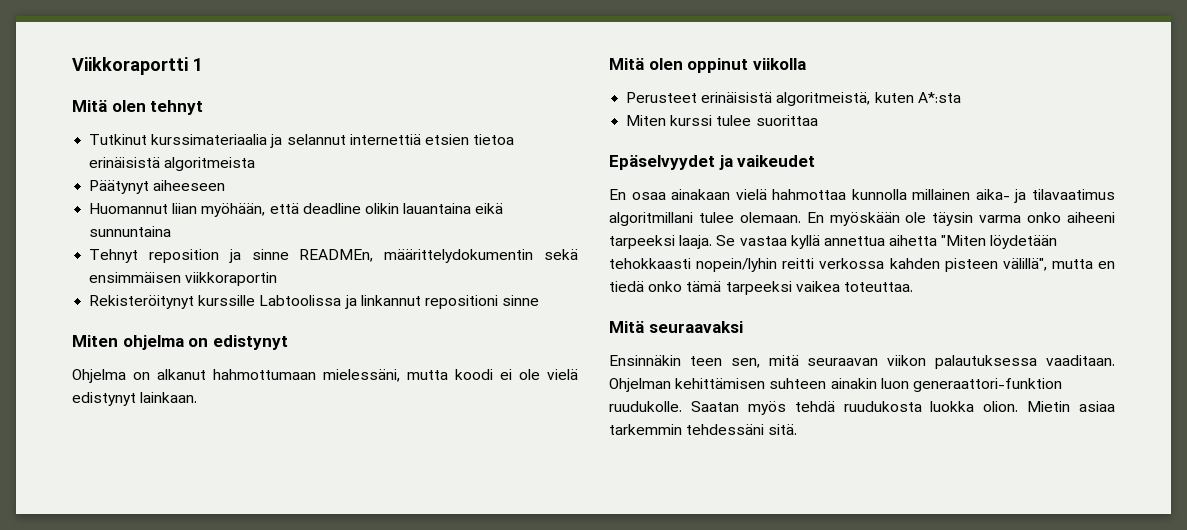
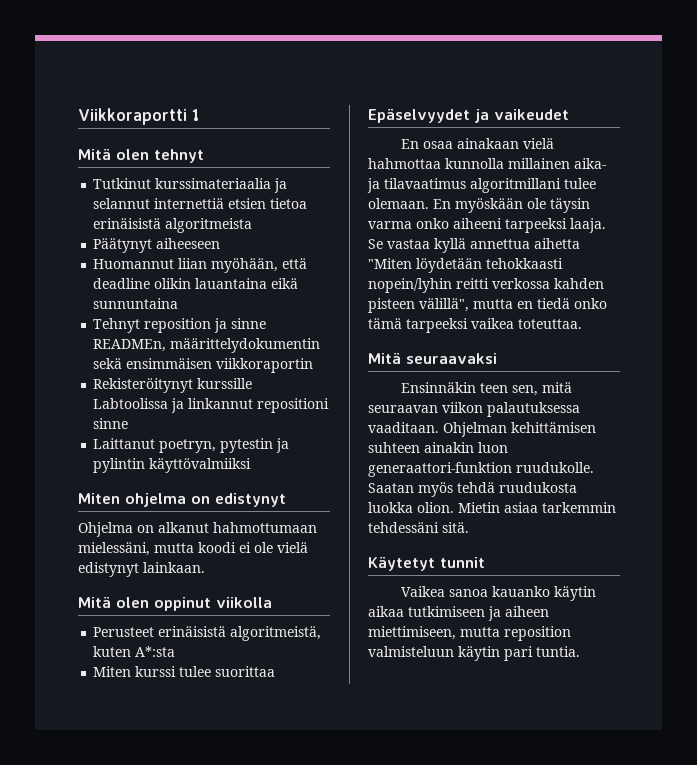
(540, 300) none -> [93,438,290,453] [93,458,252,473] // Laittanut poetryn, pytestin ja pylintin käyttövalmiiksi
(798, 429) none -> [368,557,485,571] [401,586,597,601] [368,606,549,621] [368,626,571,641] [368,646,580,661] // Käytetyt tunnit // Vaikea sanoa kauanko käytin aikaa tutkimiseen ja aiheen miettimiseen, mutta reposition valmisteluun käytin pari tuntia.

